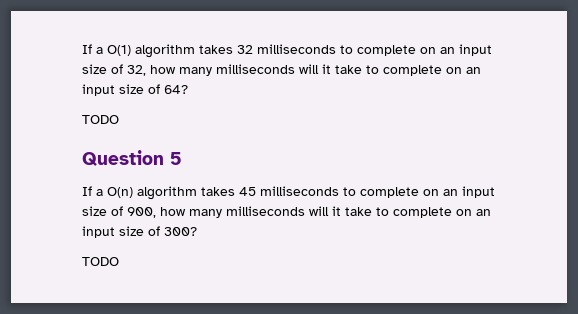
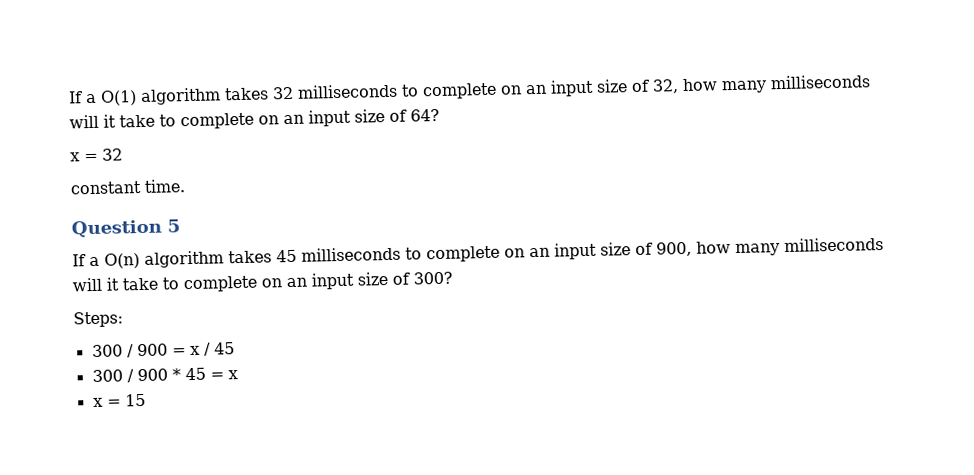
[82,115,119,124] TODO -> [70,148,123,162] [70,179,186,195] x = 32 // constant time.
[82,257,119,266] TODO -> [73,311,123,328] [91,342,235,358] [91,367,238,383] [92,393,146,408] Steps: // 300 / 900 = x / 45 // 300 / 900 * 45 = x // x = 15

